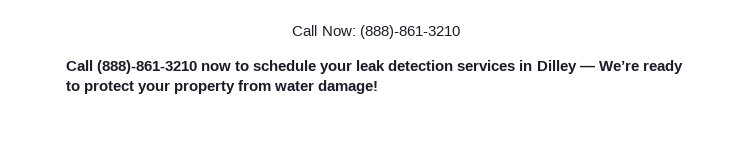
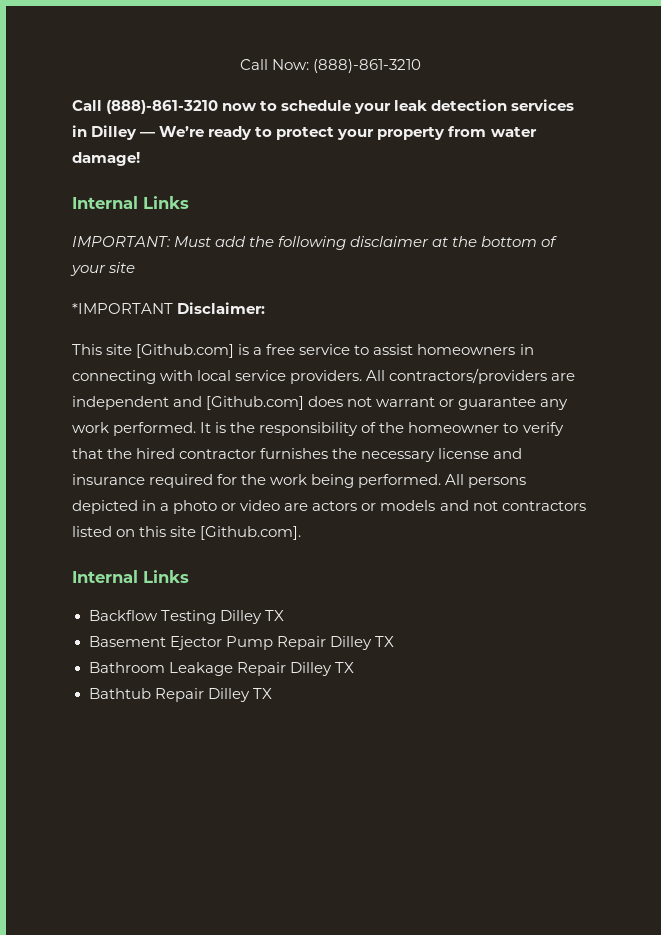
(379, 87) none -> [72,196,189,209] [72,236,558,250] [70,262,136,276] [72,302,266,314] [72,344,534,358] [72,368,576,384] [72,396,569,410] [72,422,564,436] [72,448,523,462] [72,474,527,488] [72,500,586,514] [72,526,302,540] [72,570,189,583] [88,610,284,624] [88,636,394,650] [88,662,354,676] [88,688,272,702] // Internal Links // IMPORTANT: Must add the following disclaimer at the bottom of your site // *IMPORTANT Disclaimer: // This site [Github.com] is a free service to assist homeowners in connecting with local service providers. All contractors/providers are independent and [Github.com] does not warrant or guarantee any work performed. It is the responsibility of the homeowner to verify that the hired contractor furnishes the necessary license and insurance required for the work being performed. All persons depicted in a photo or video are actors or models and not contractors listed on this site [Github.com]. // Internal Links // Backflow Testing Dilley TX // Basement Ejector Pump Repair Dilley TX // Bathroom Leakage Repair Dilley TX // Bathtub Repair Dilley TX

